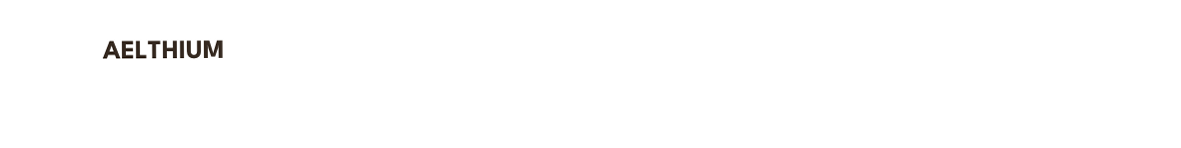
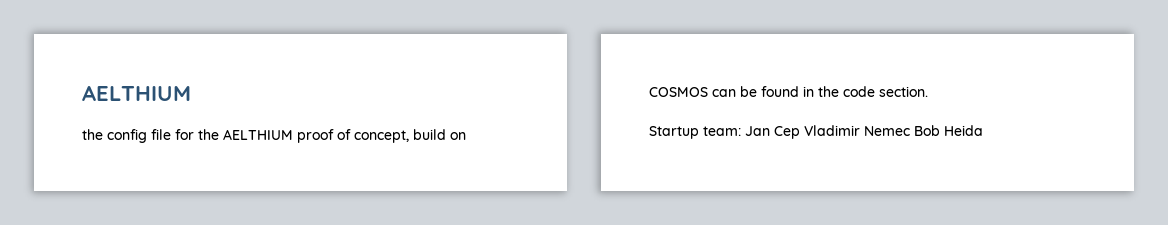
[101,39,225,60] AELTHIUM -> [82,85,191,101] [82,129,466,143] [649,86,928,97] [649,125,983,139] AELTHIUM // the config file for the AELTHIUM proof of concept, build on COSMOS can be found in the code section. // Startup team: Jan Cep Vladimir Nemec Bob Heida

